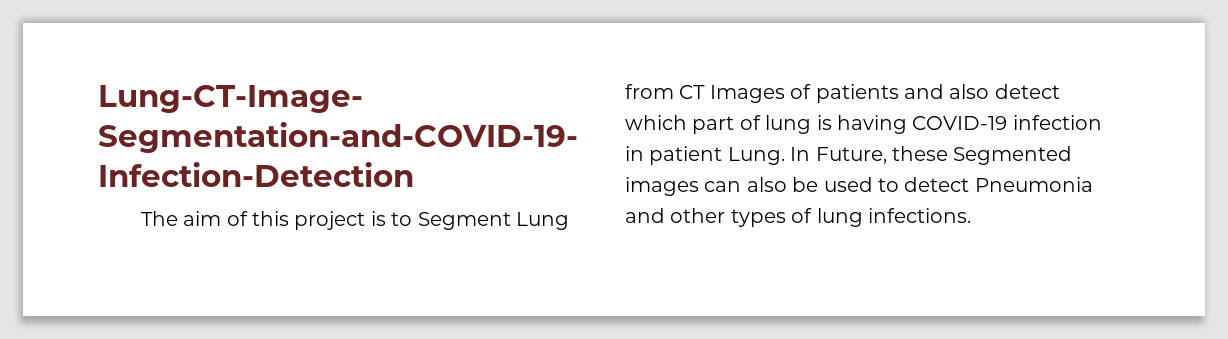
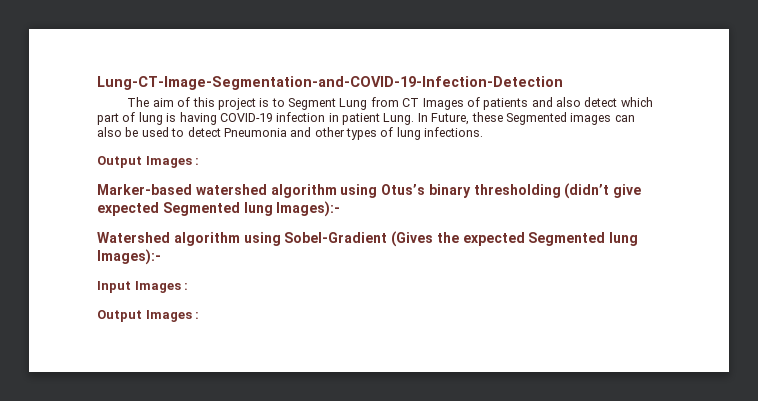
(971, 215) none -> [97,156,200,168] [97,183,642,199] [97,201,341,217] [97,231,639,247] [97,249,161,265] [97,281,189,293] [97,310,200,322] // Output Images : // Marker-based watershed algorithm using Otus’s binary thresholding (didn’t give expected Segmented lung Images):- // Watershed algorithm using Sobel-Gradient (Gives the expected Segmented lung Images):- // Input Images : // Output Images :

